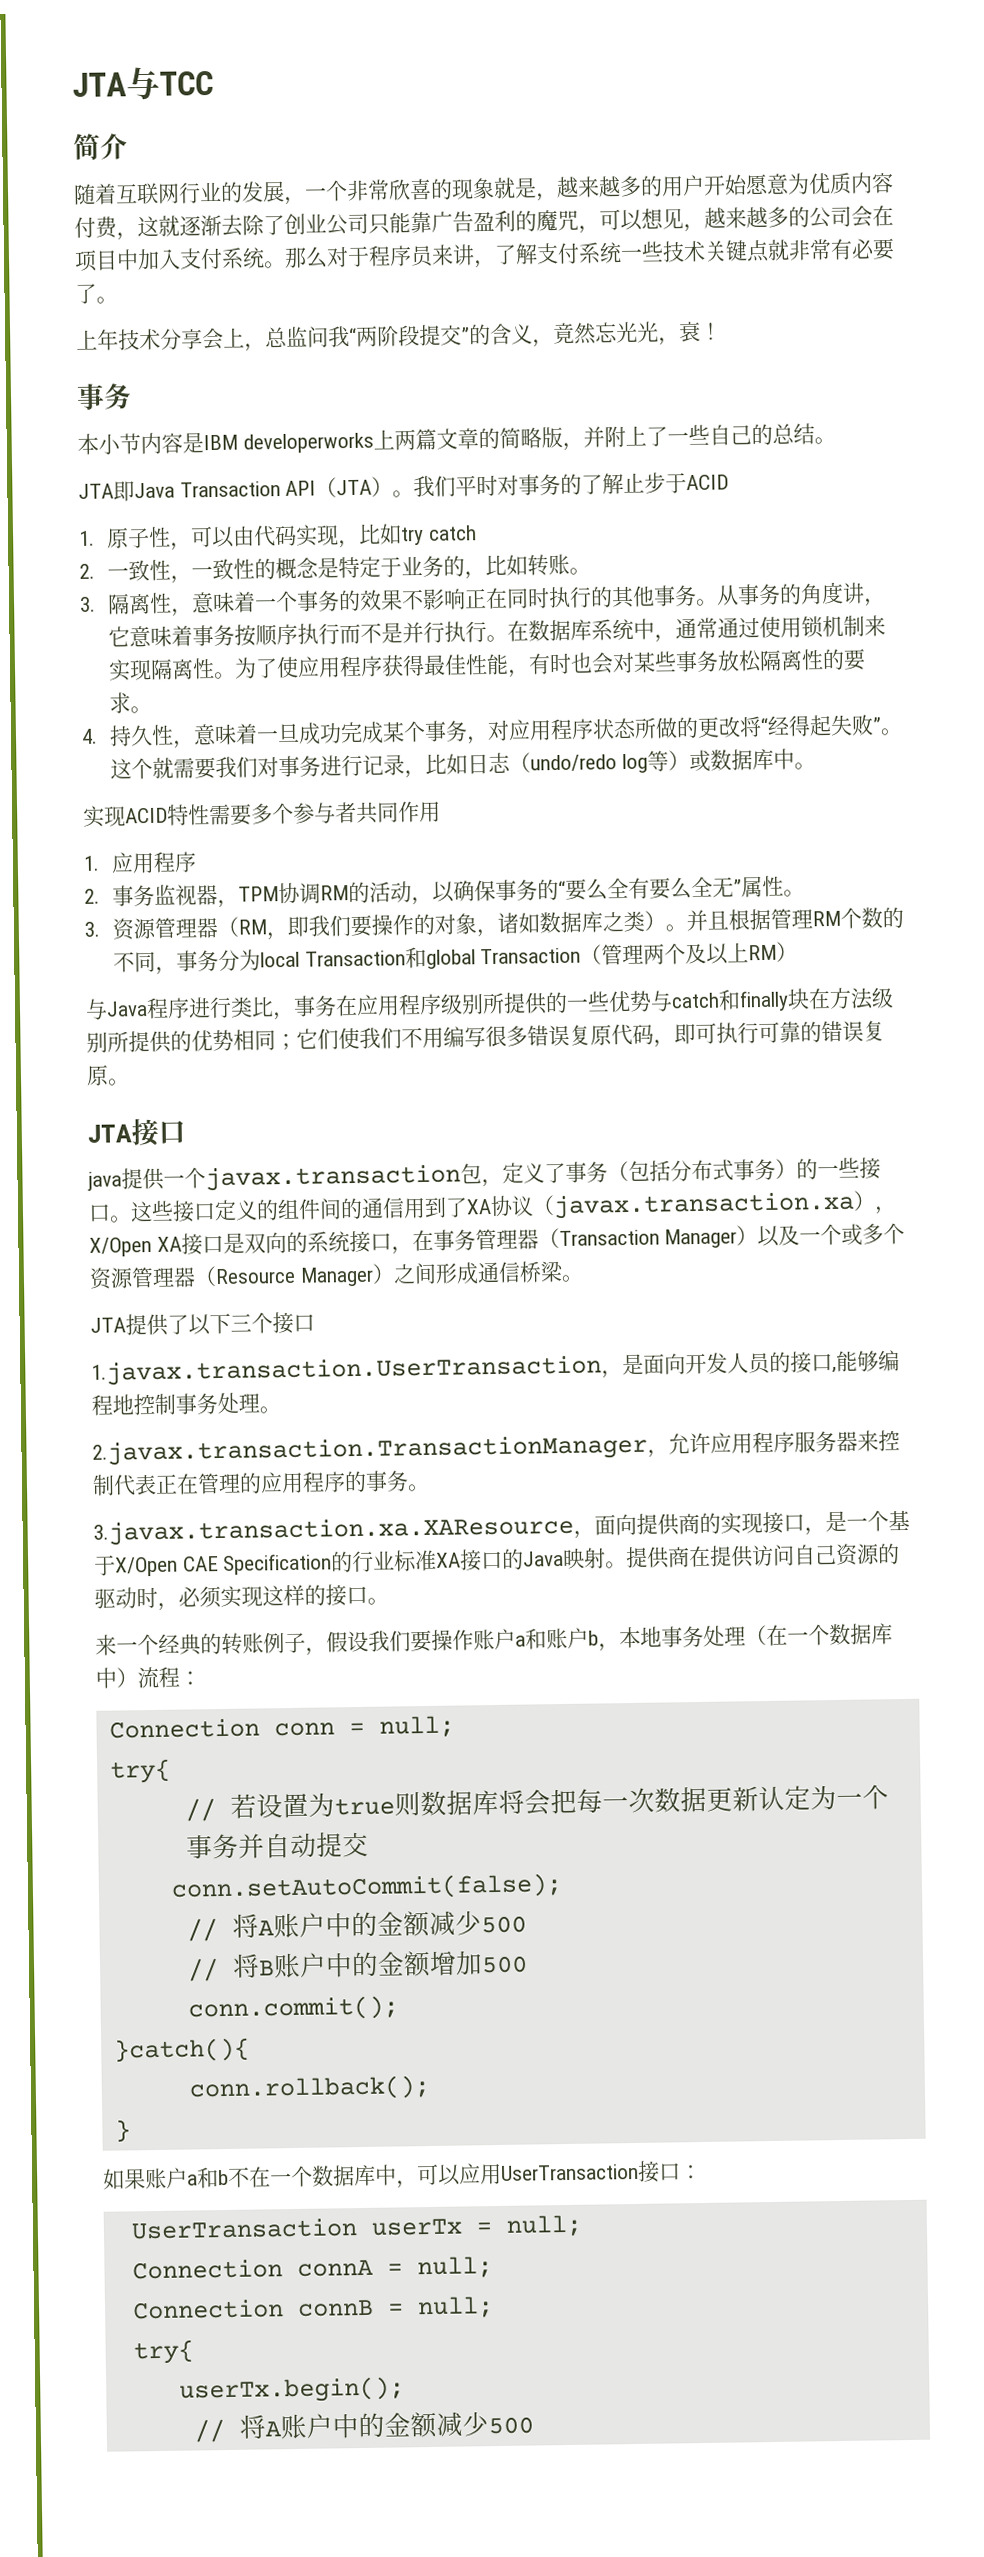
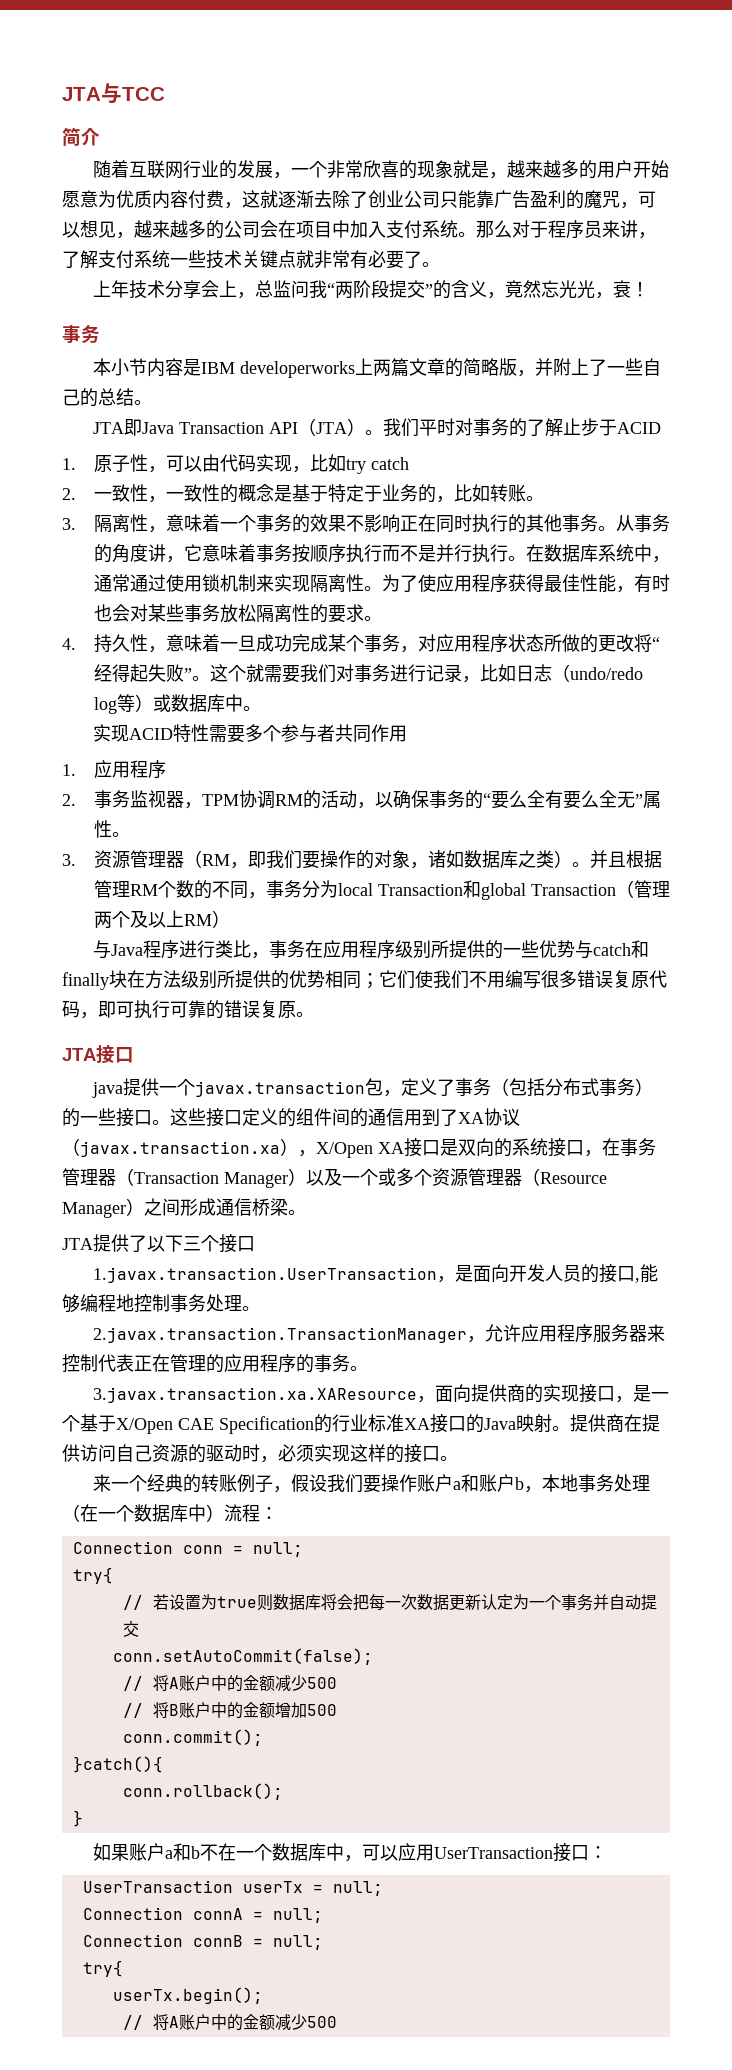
(340, 568) none -> [291,484,328,502] 基于

